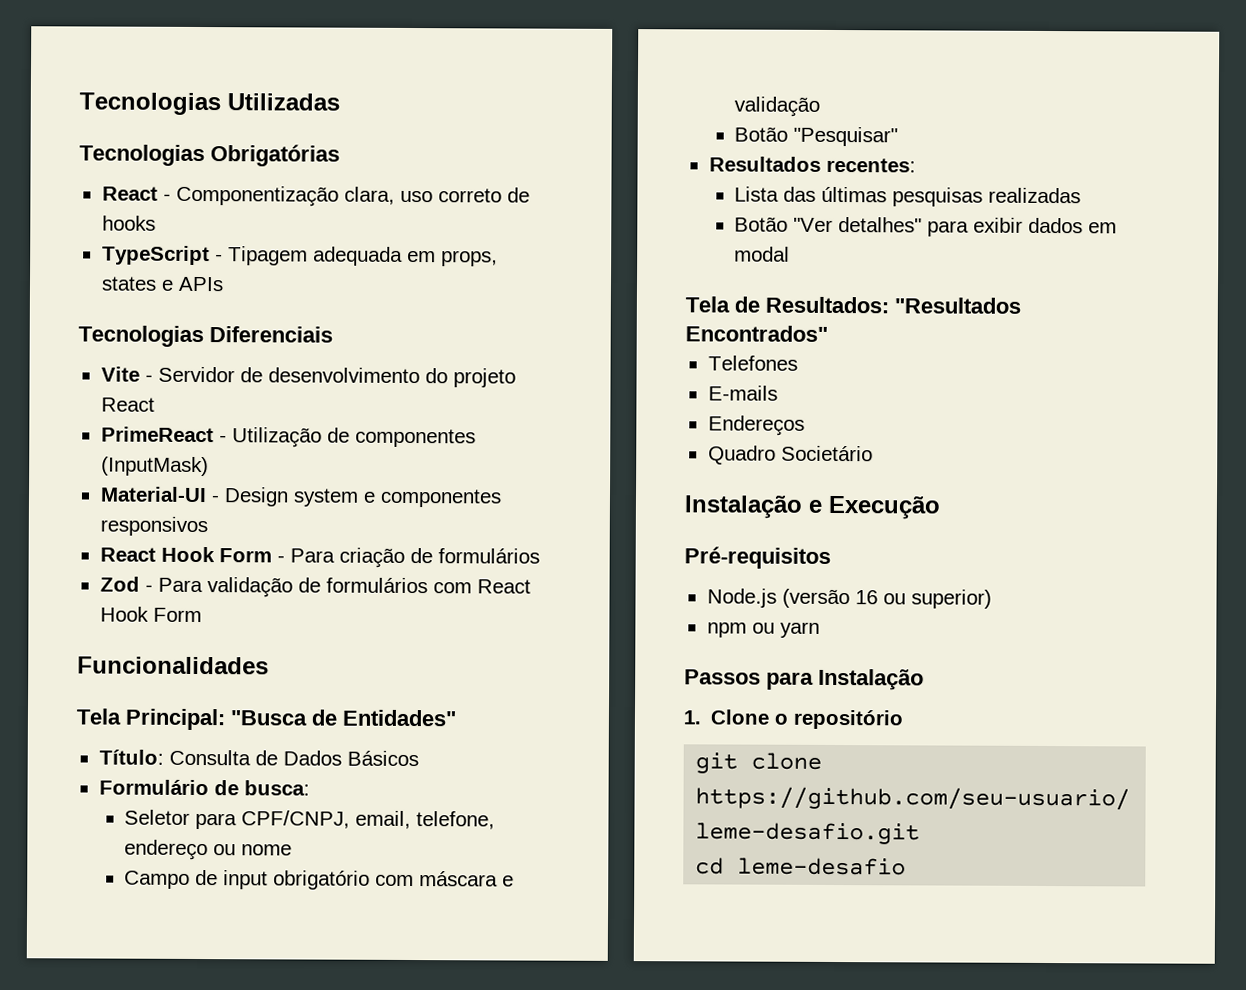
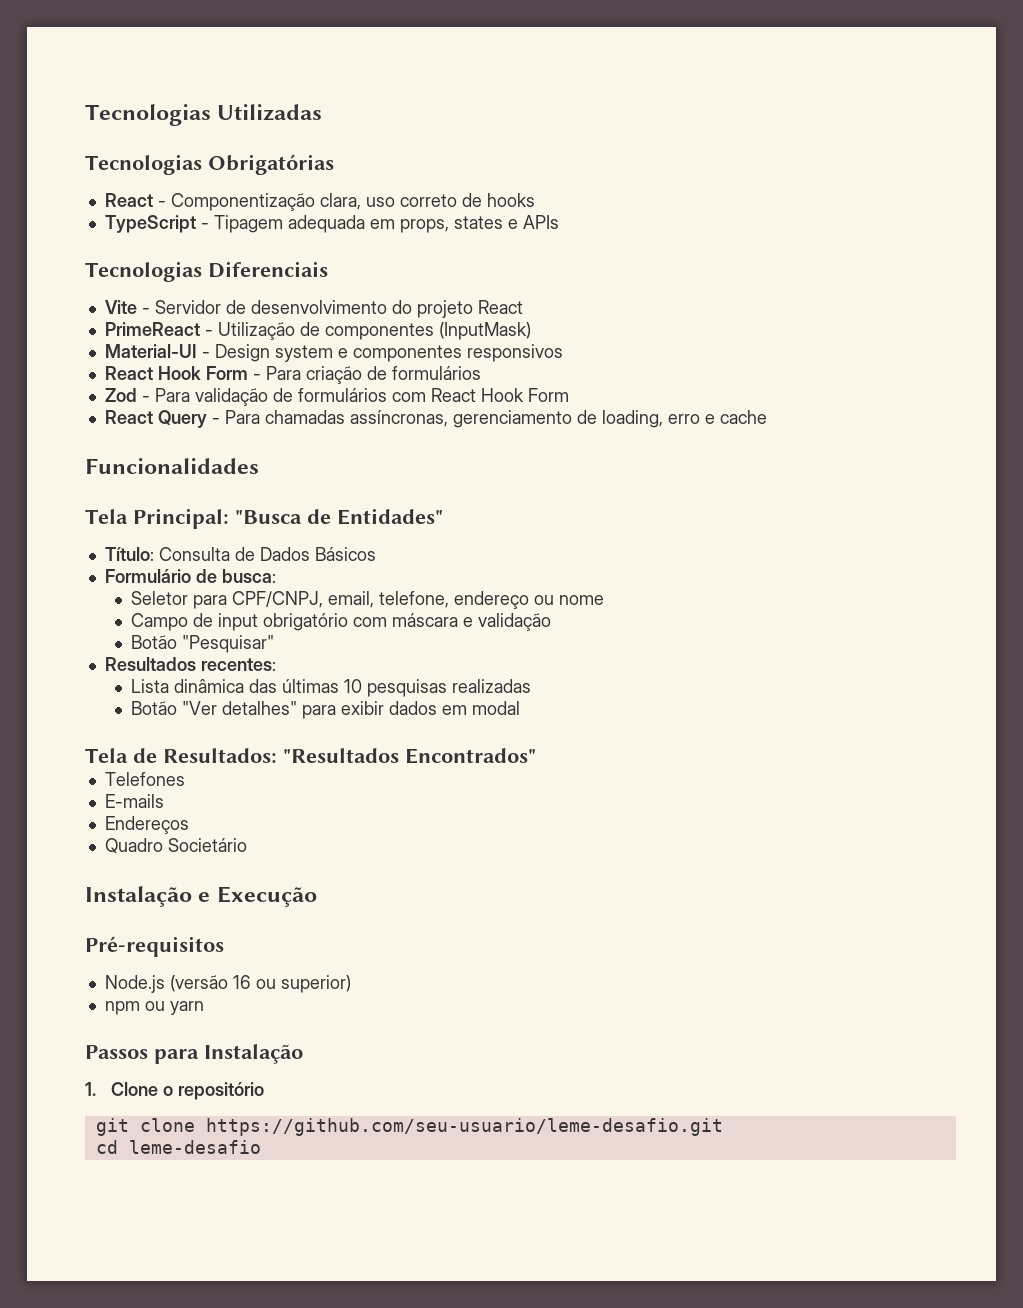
(202, 615) none -> [104,410,767,428] // React Query - Para chamadas assíncronas, gerenciamento de loading, erro e cache
(780, 194) none -> [173,679,244,693] dinâmica
(888, 194) none -> [343,679,362,693] 10

